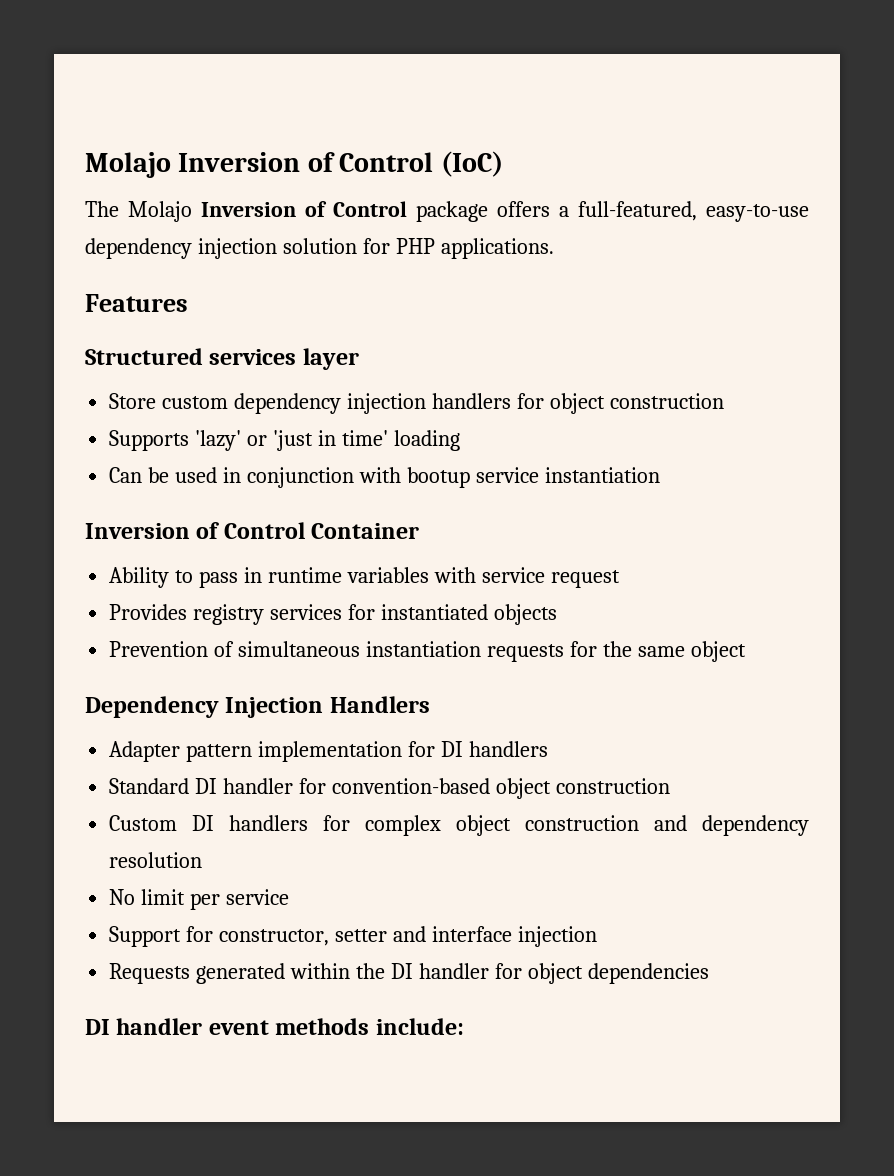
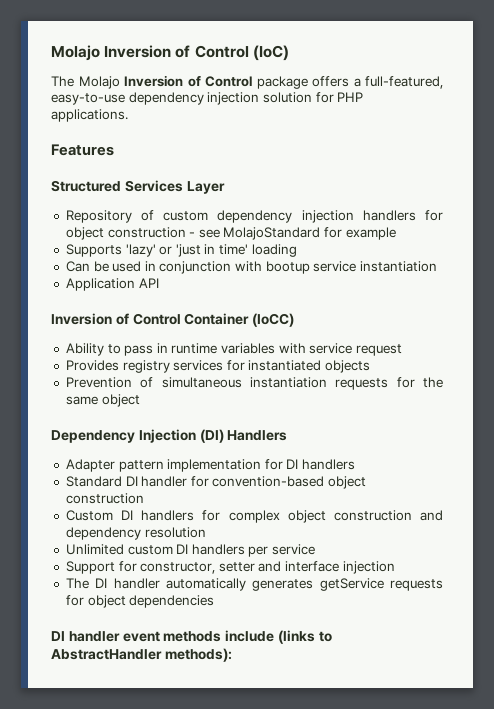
[209,348,359,370] [109,393,157,409] services layer // Store -> [124,180,225,194] [65,210,155,223] Services Layer // Repository of
(724, 401) none -> [189,227,396,240] - see MolajoStandard for example
(660, 475) none -> [65,278,159,291] // Application API
(420, 531) none -> [252,313,295,327] (IoCC)
(324, 707) none -> [199,429,224,443] (DI)
[109,889,186,905] No limit -> [65,544,245,555] Unlimited custom DI handlers
[109,963,489,984] Requests generated within the DI handler -> [65,578,443,591] The DI handler automatically generates getService requests
[375,1018,464,1035] include: -> [225,630,332,644] [51,648,232,662] include (links to AbstractHandler methods):

